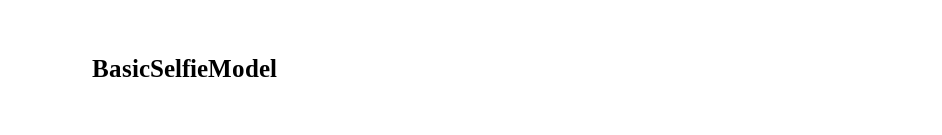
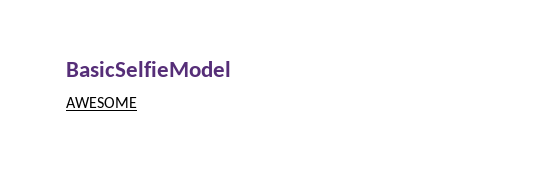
(277, 68) none -> [66,97,137,108] // AWESOME

